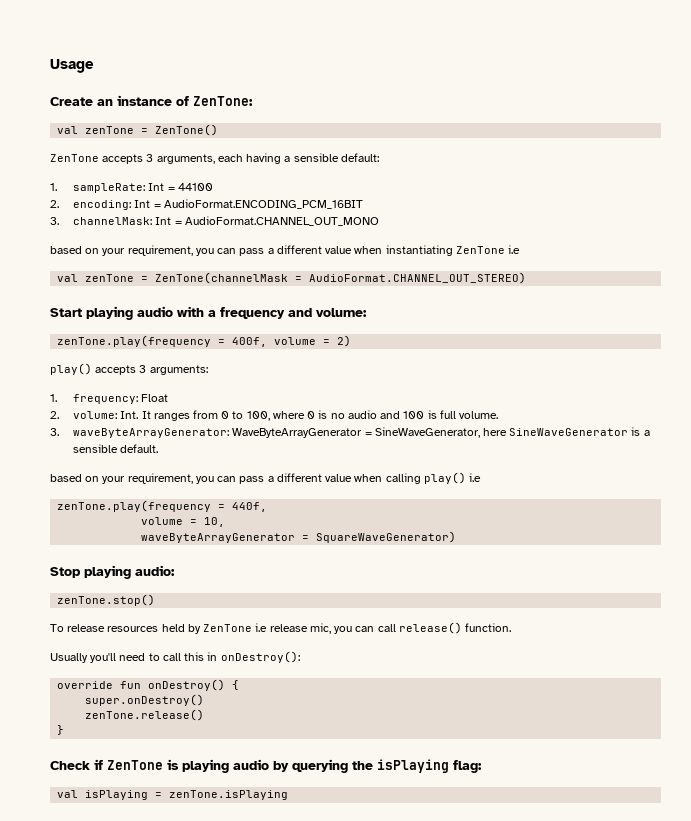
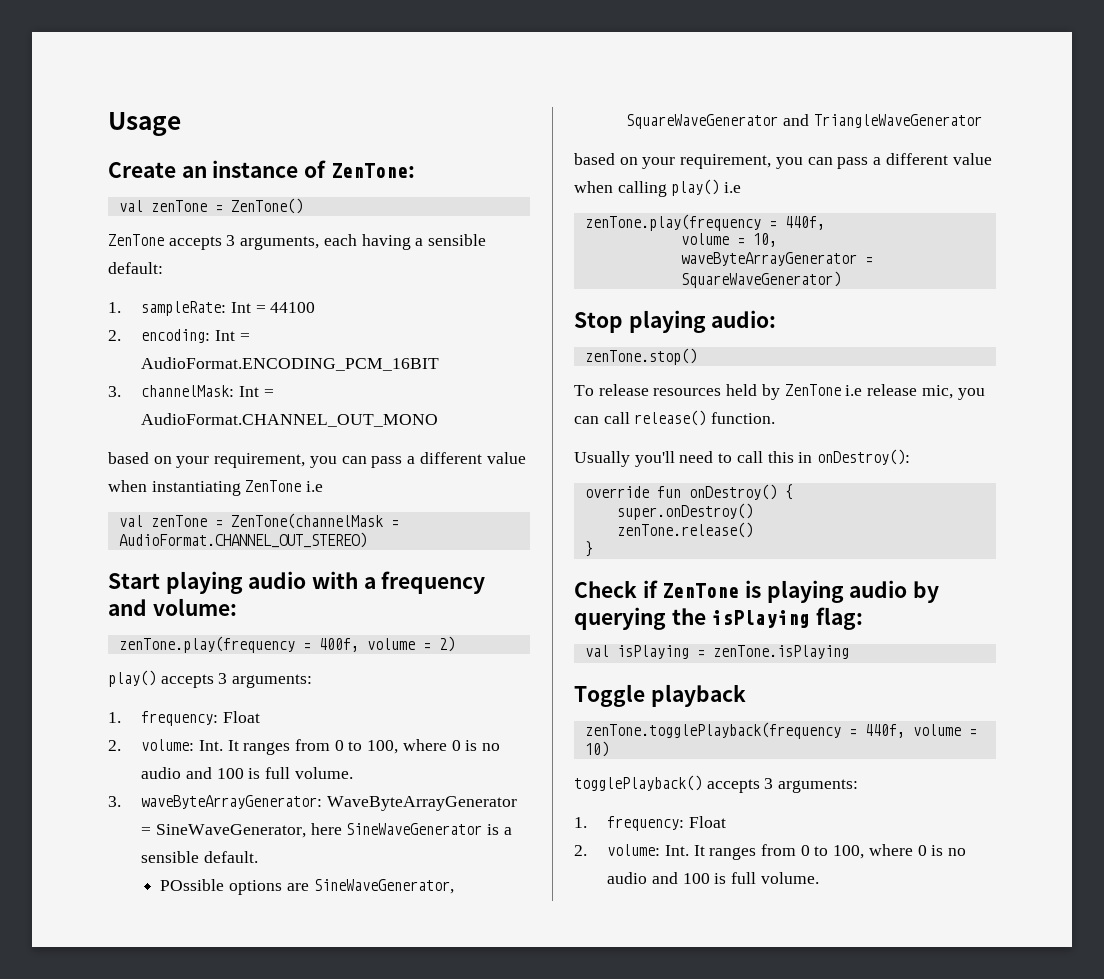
(159, 448) none -> [160,879,454,895] [626,114,982,129] // POssible options are SineWaveGenerator, SquareWaveGenerator and TriangleWaveGenerator
(289, 795) none -> [574,684,746,707] [584,722,977,739] [584,741,609,757] [574,775,859,793] [574,816,726,831] [574,844,967,860] [607,872,819,884] // Toggle playback // zenTone.togglePlayback(frequency = 440f, volume = 10) // togglePlayback() accepts 3 arguments: // 1. frequency: Float // 2. volume: Int. It ranges from 0 to 100, where 0 is no audio and 100 is full volume.

